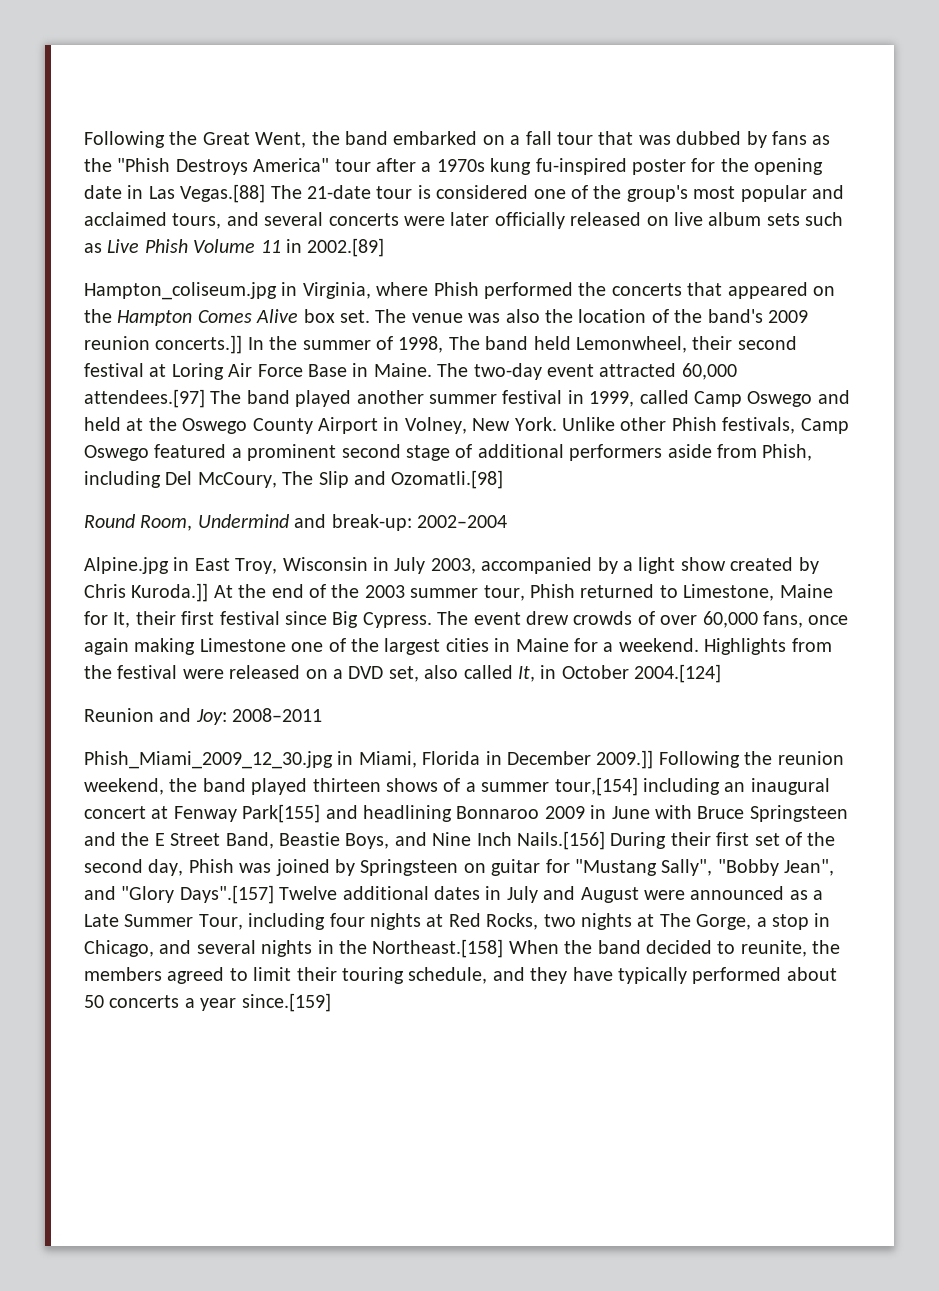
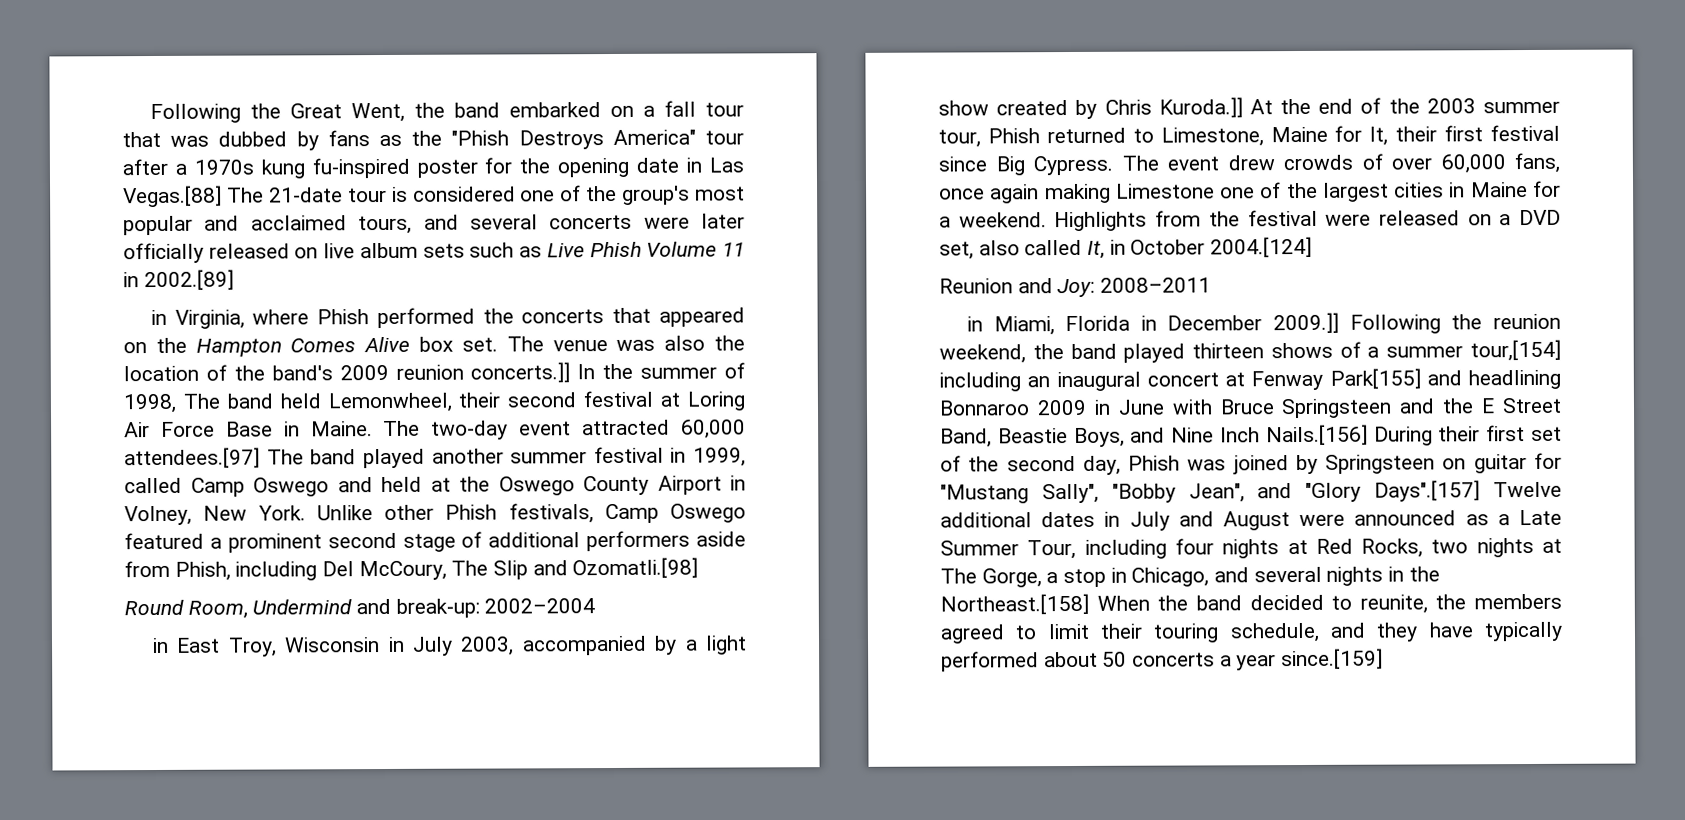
[84,282,277,300] Hampton_coliseum.jpg -> (234, 280) none
[84,557,169,574] Alpine.jpg -> (596, 606) none
[84,751,333,769] Phish_Miami_2009_12_30.jpg -> (1212, 285) none

